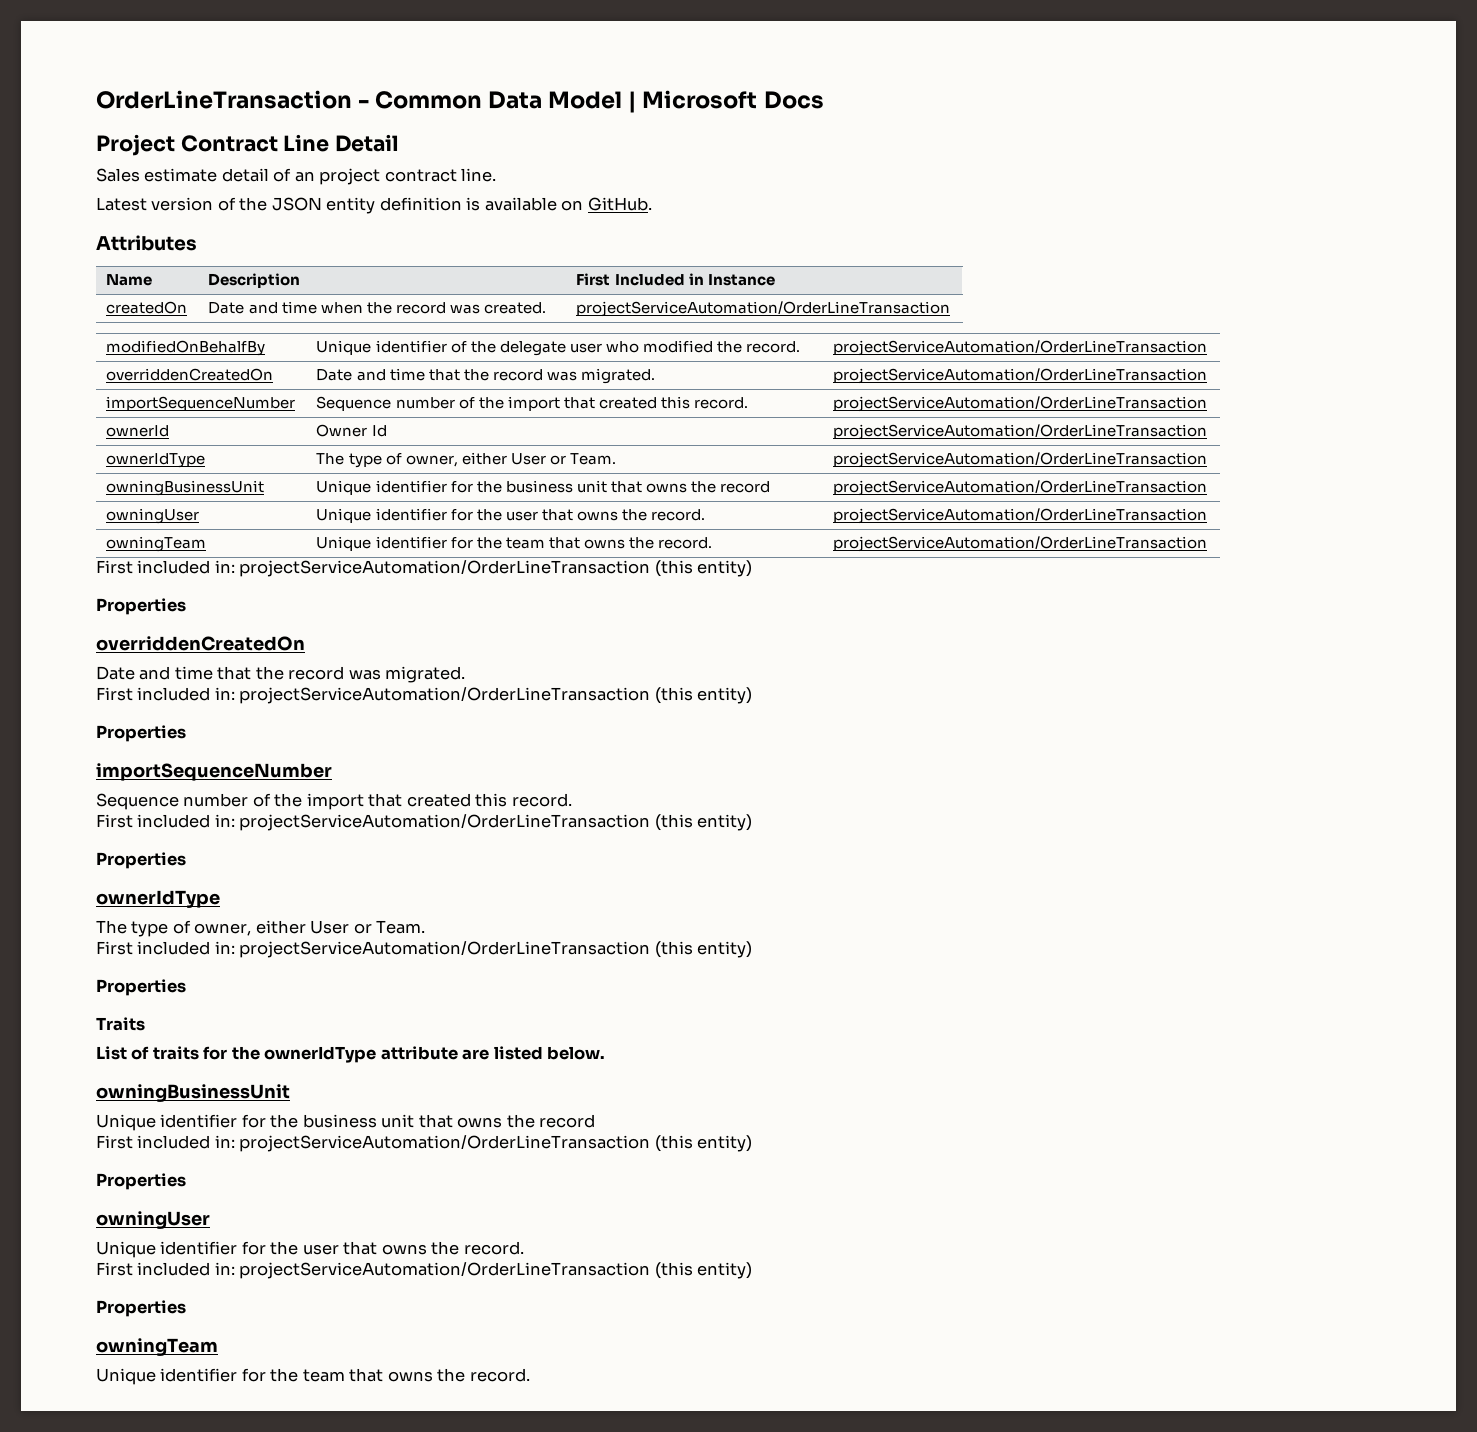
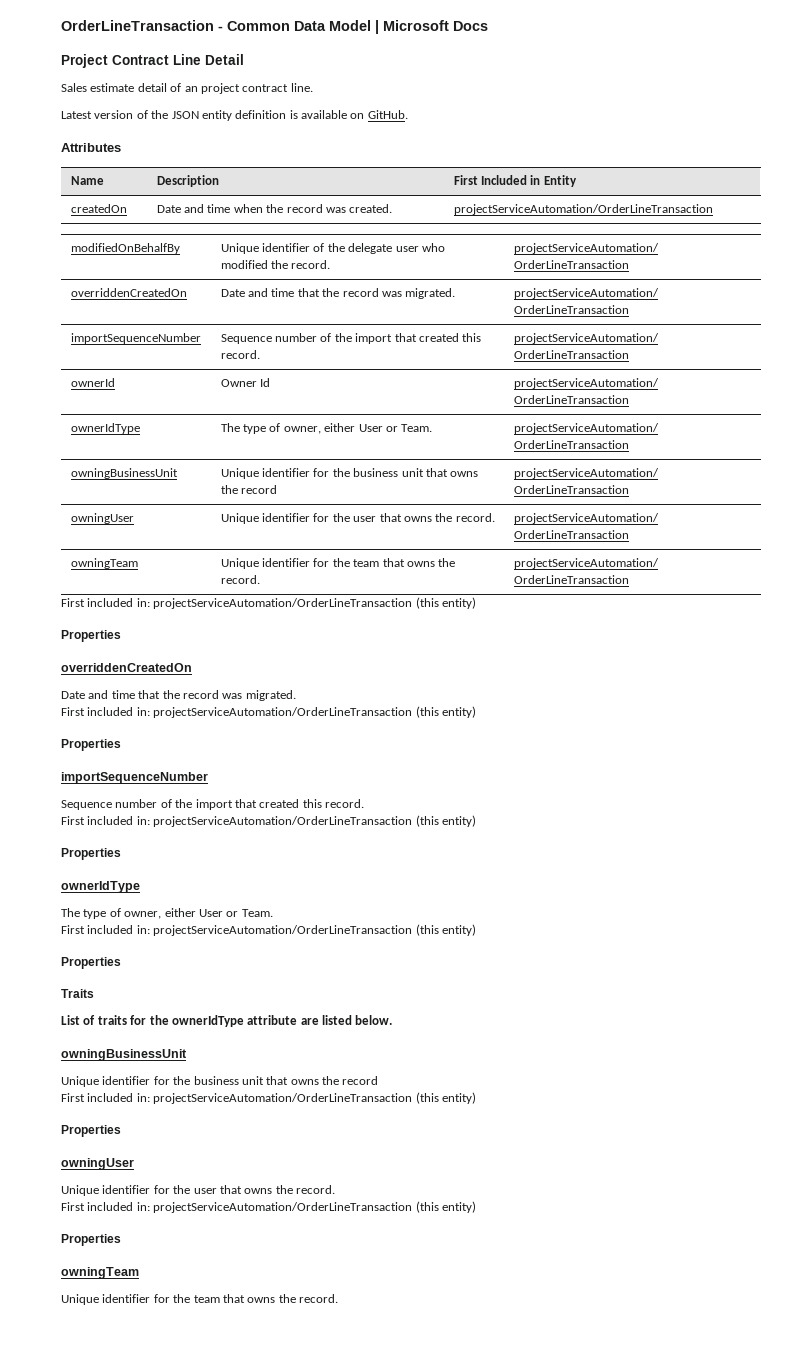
[707,274,775,286] Instance -> [543,175,577,187] Entity

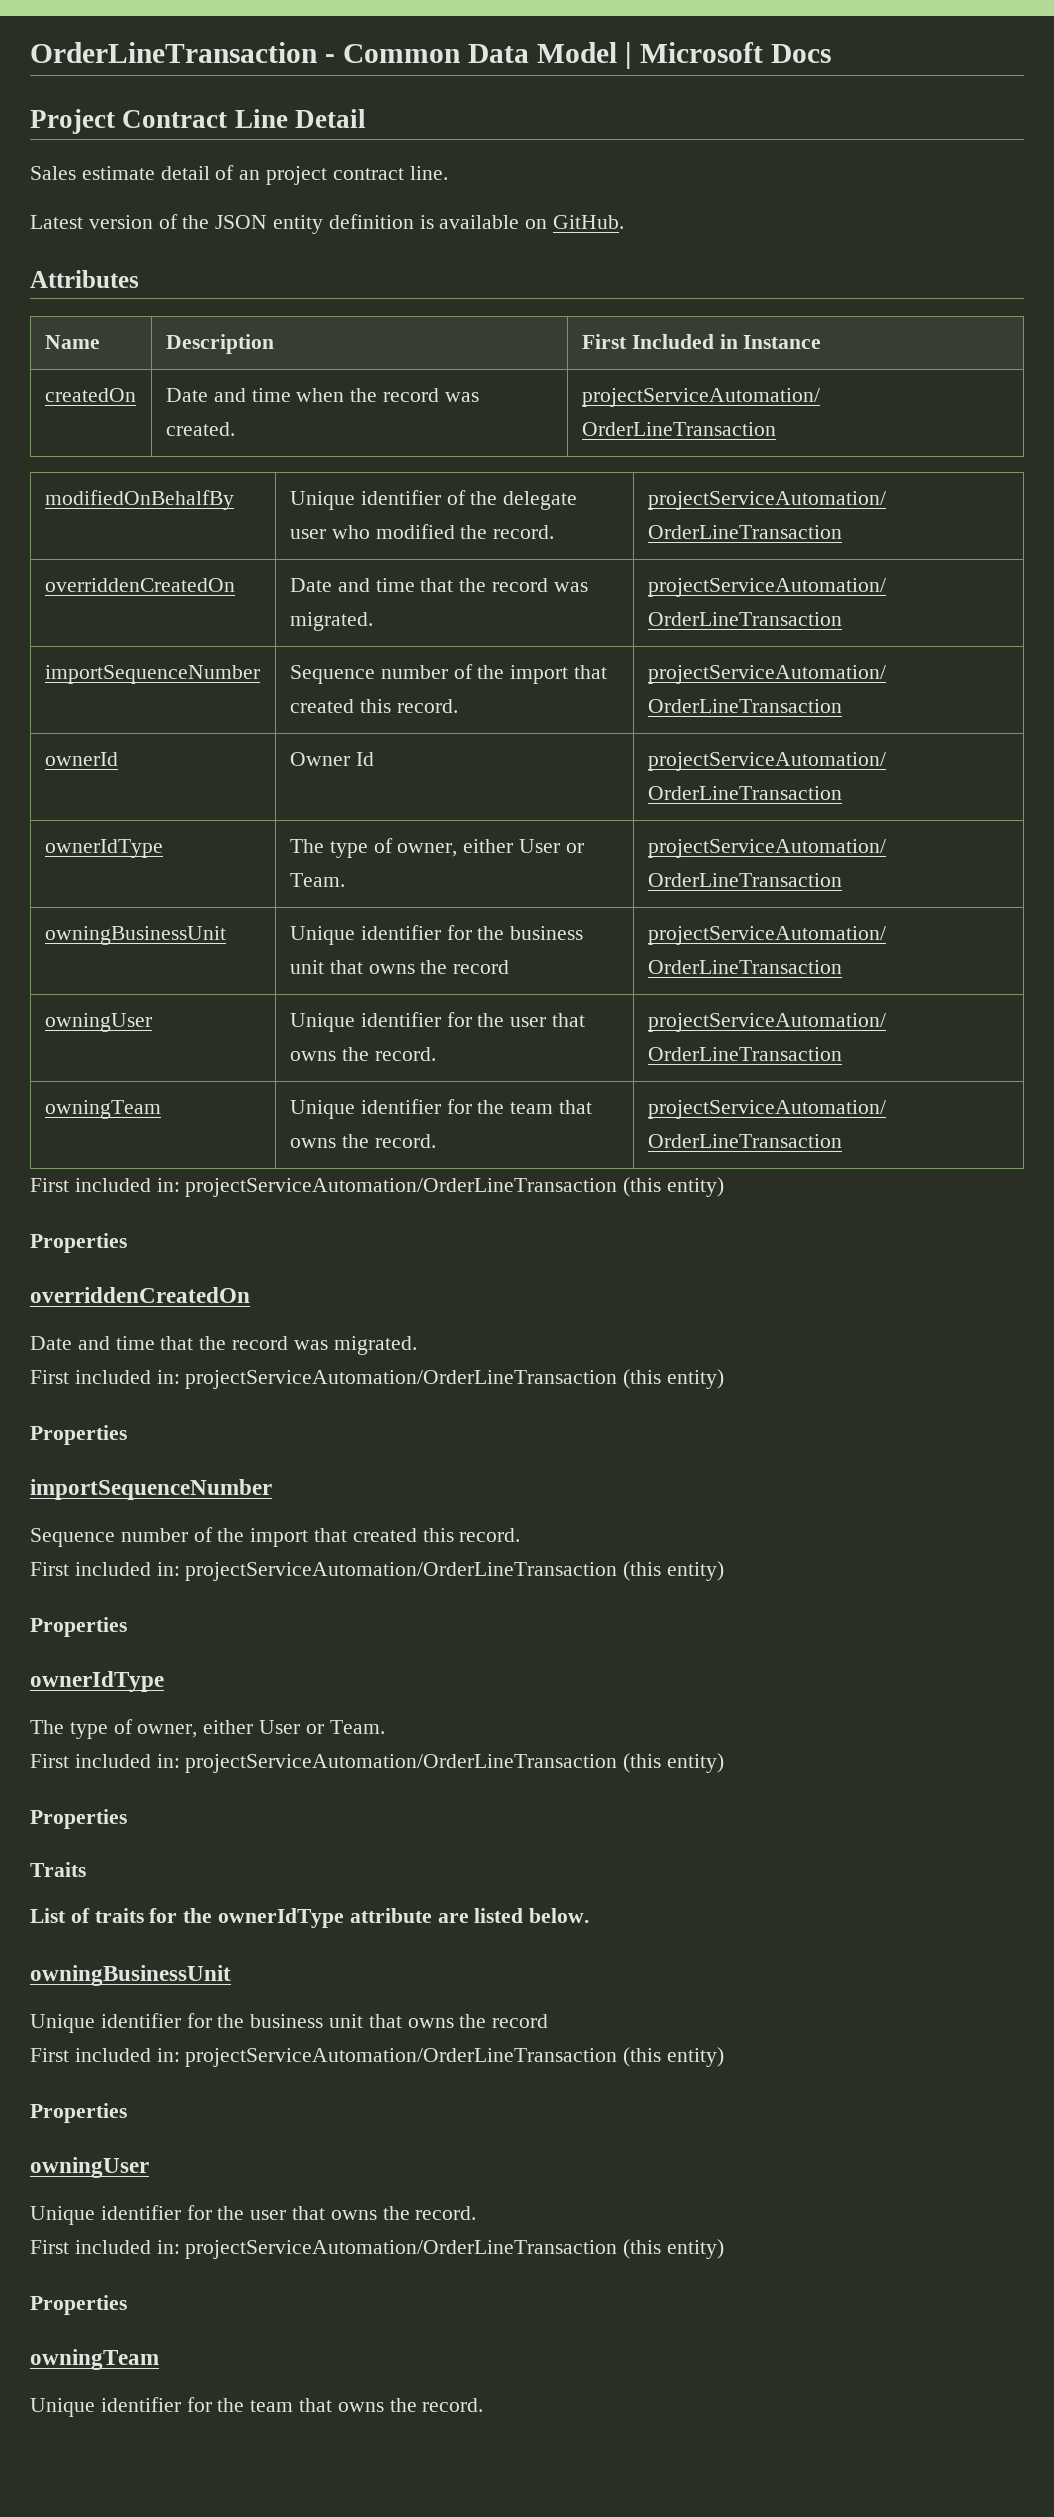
[543,175,577,187] Entity -> [743,335,822,349] Instance

